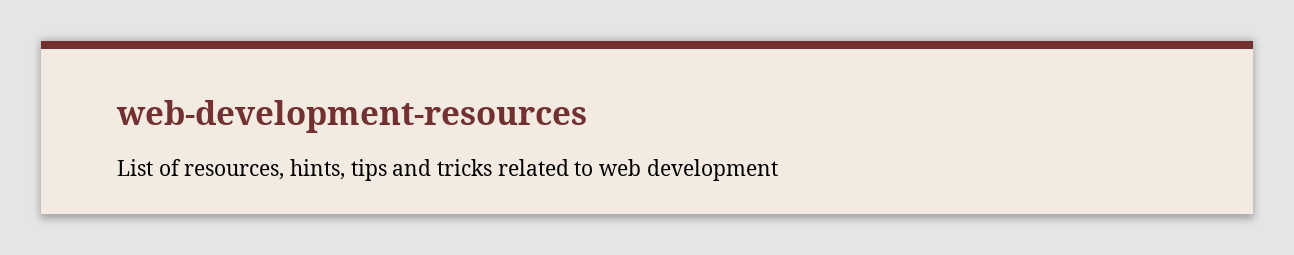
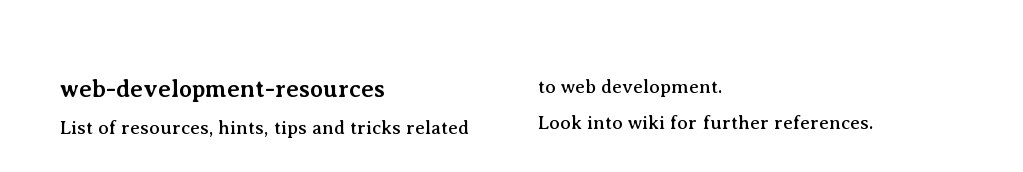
[646,159,778,181] development -> [601,79,723,97] [538,115,873,129] development. // Look into wiki for further references.

